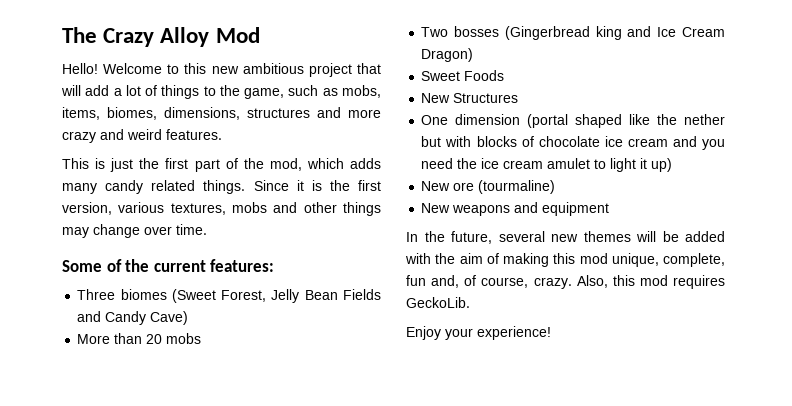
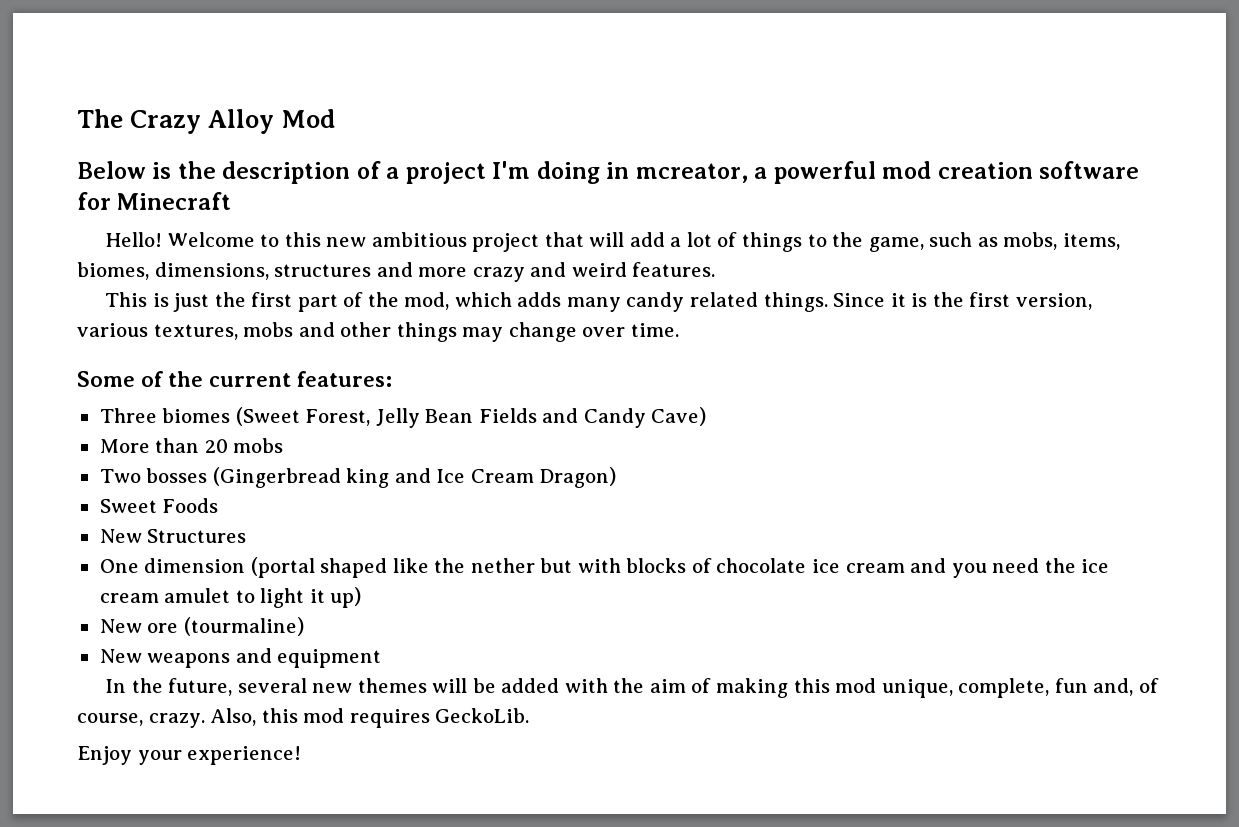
(260, 35) none -> [77,161,1140,184] [77,192,232,210] // Below is the description of a project I'm doing in mcreator, a powerful mod creation software for Minecraft

